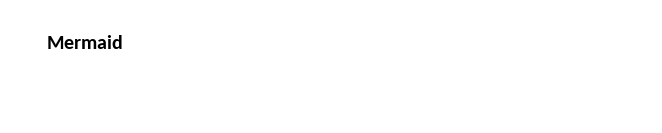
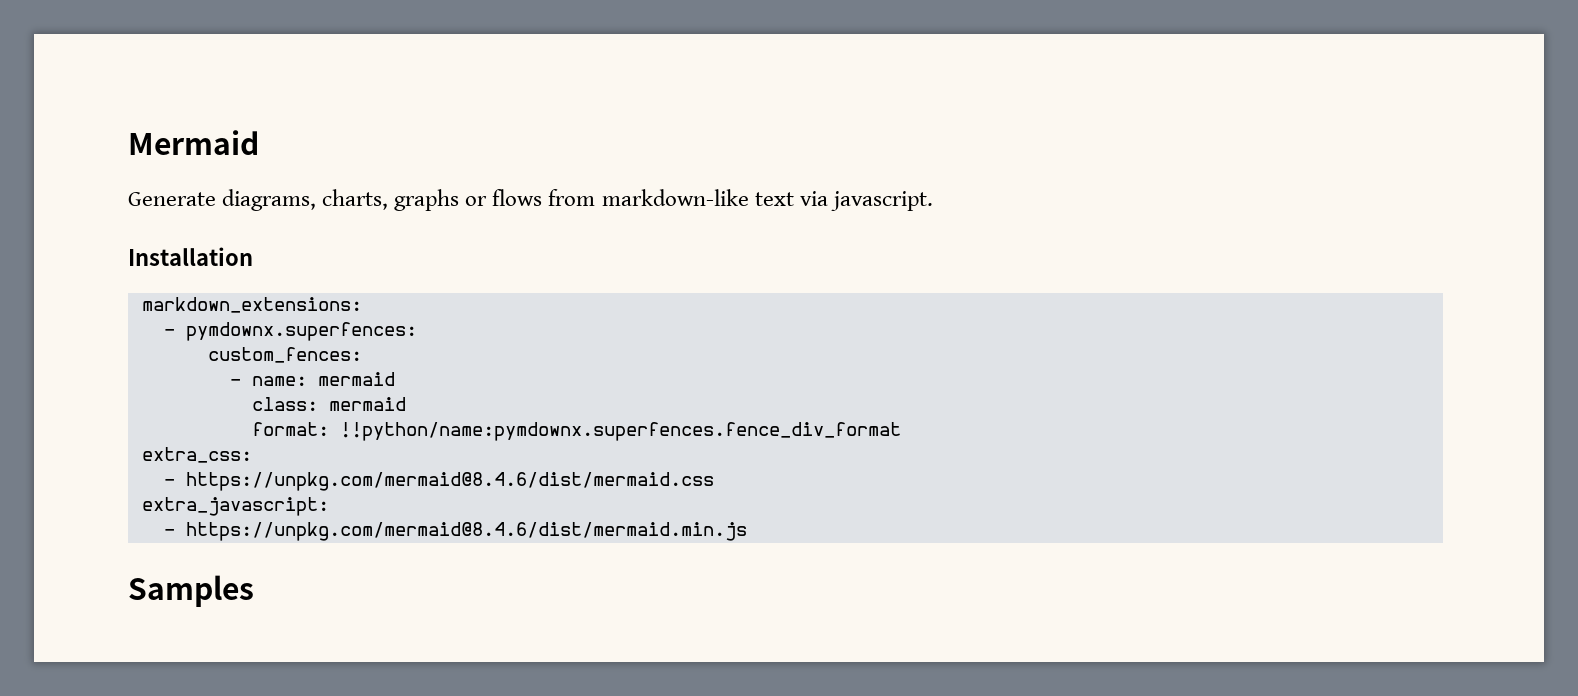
(123, 42) none -> [128,189,933,211] [128,247,253,266] [141,297,362,313] [163,322,417,341] [207,347,362,363] [229,372,395,386] [251,397,406,411] [251,422,901,441] [141,447,252,463] [163,472,714,491] [141,497,329,516] [163,522,747,541] [128,575,254,607] // Generate diagrams, charts, graphs or flows from markdown-like text via javascript. // Installation // markdown_extensions: // - pymdownx.superfences: // custom_fences: // - name: mermaid // class: mermaid // format: !!python/name:pymdownx.superfences.fence_div_format // extra_css: // - https://unpkg.com/mermaid@8.4.6/dist/mermaid.css // extra_javascript: // - https://unpkg.com/mermaid@8.4.6/dist/mermaid.min.js // Samples

